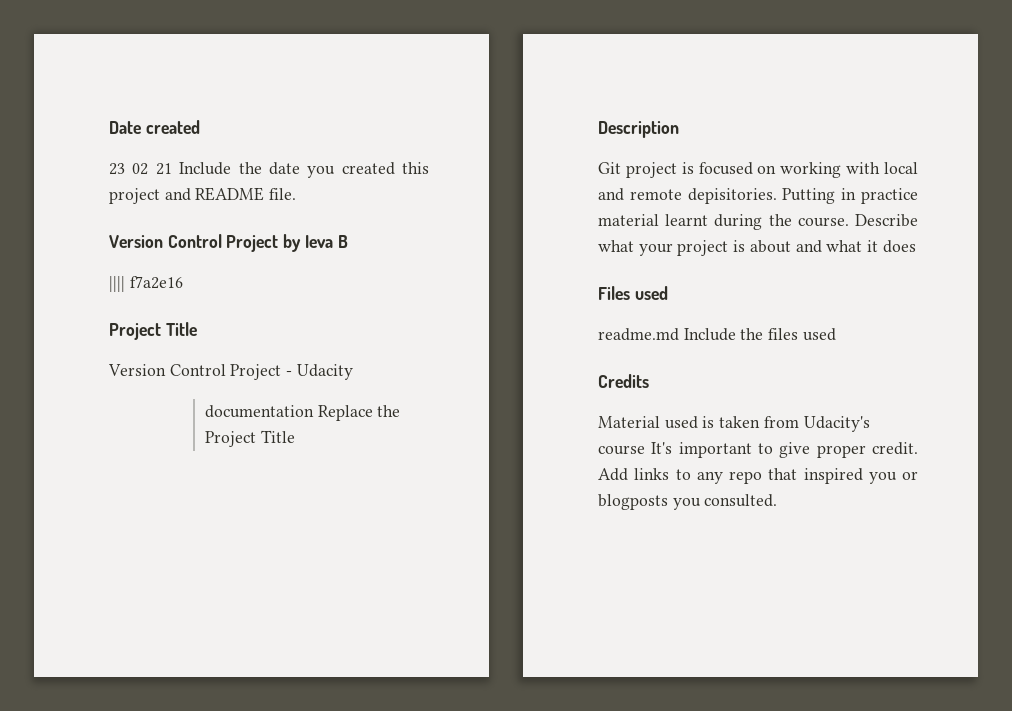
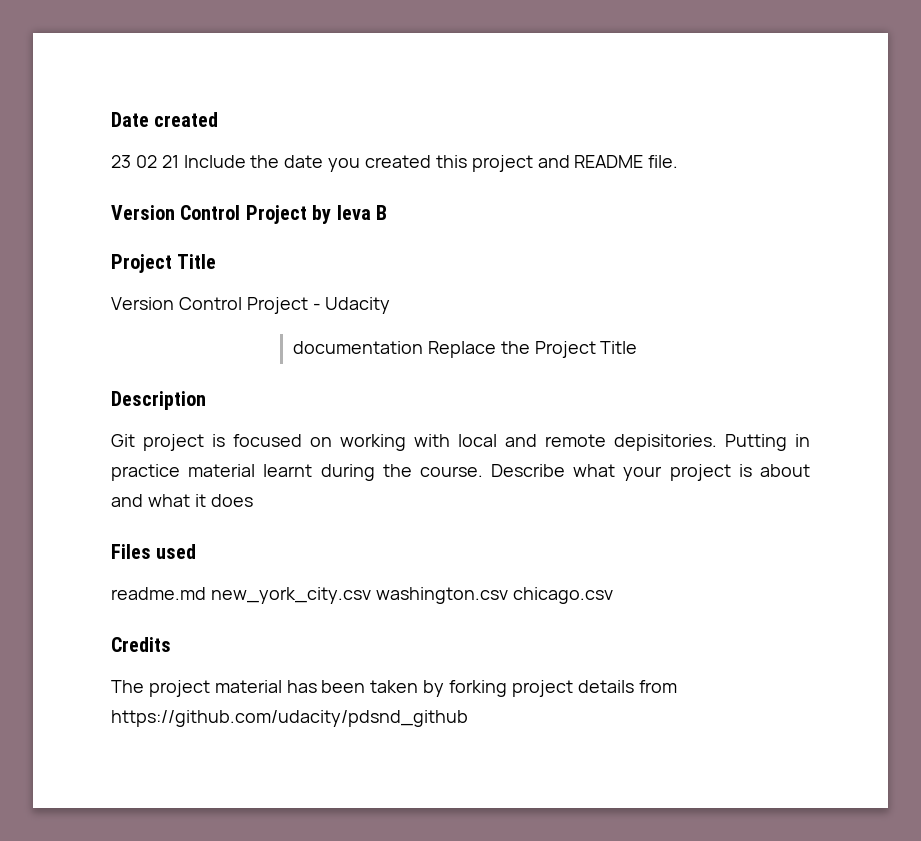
[109,276,183,292] // |||| f7a2e16 -> (387, 212) none
[683,328,836,341] [598,374,649,388] [598,416,870,432] [598,442,918,458] [598,468,918,484] [598,494,778,510] Include the files used // Credits // Material used is taken from Udacity's course It's important to give proper credit. Add links to any repo that inspired you or blogposts you consulted. -> [210,587,613,604] [111,637,171,652] [111,680,677,697] [111,710,468,727] new_york_city.csv washington.csv chicago.csv // Credits // The project material has been taken by forking project details from https://github.com/udacity/pdsnd_github

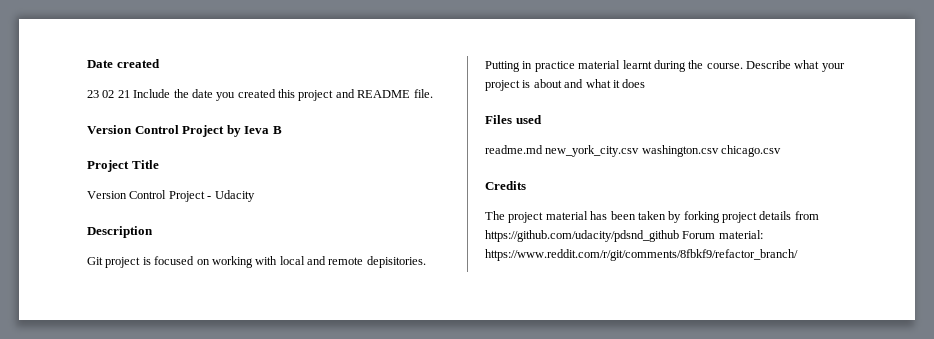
[292,341,638,358] // documentation Replace the Project Title -> (255, 196) none
(468, 718) none -> [682,230,763,239] [485,249,798,261] Forum material: https://www.reddit.com/r/git/comments/8fbkf9/refactor_branch/

